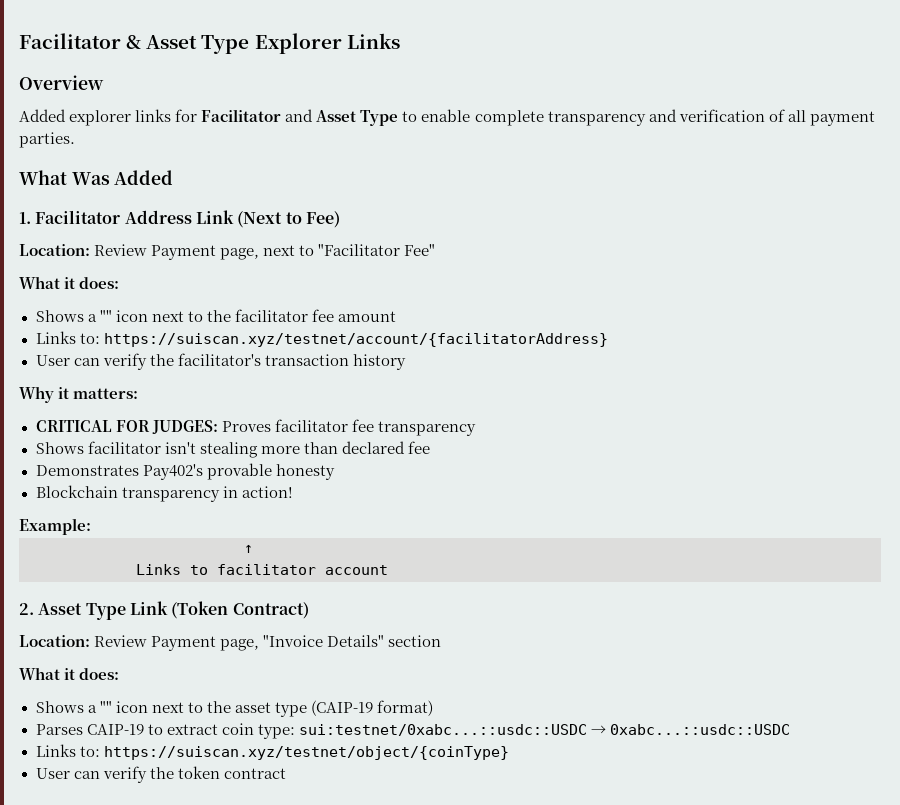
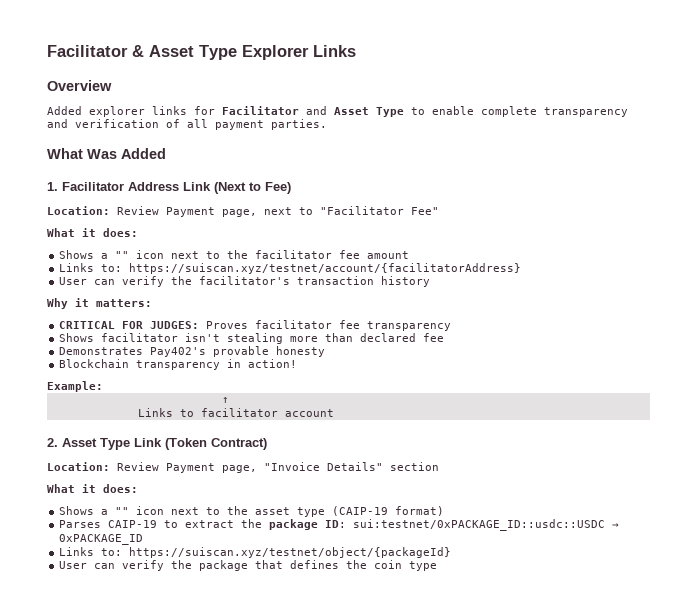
[221,723,790,739] [35,744,509,760] [35,766,286,783] coin type: sui:testnet/0xabc...::usdc::USDC → 0xabc...::usdc::USDC // Links to: https://suiscan.xyz/testnet/object/{coinType} // User can verify the token contract -> [241,519,620,531] [59,534,144,545] [59,547,452,558] [59,560,438,571] the package ID: sui:testnet/0xPACKAGE_ID::usdc::USDC → 0xPACKAGE_ID // Links to: https://suiscan.xyz/testnet/object/{packageId} // User can verify the package that defines the coin type

